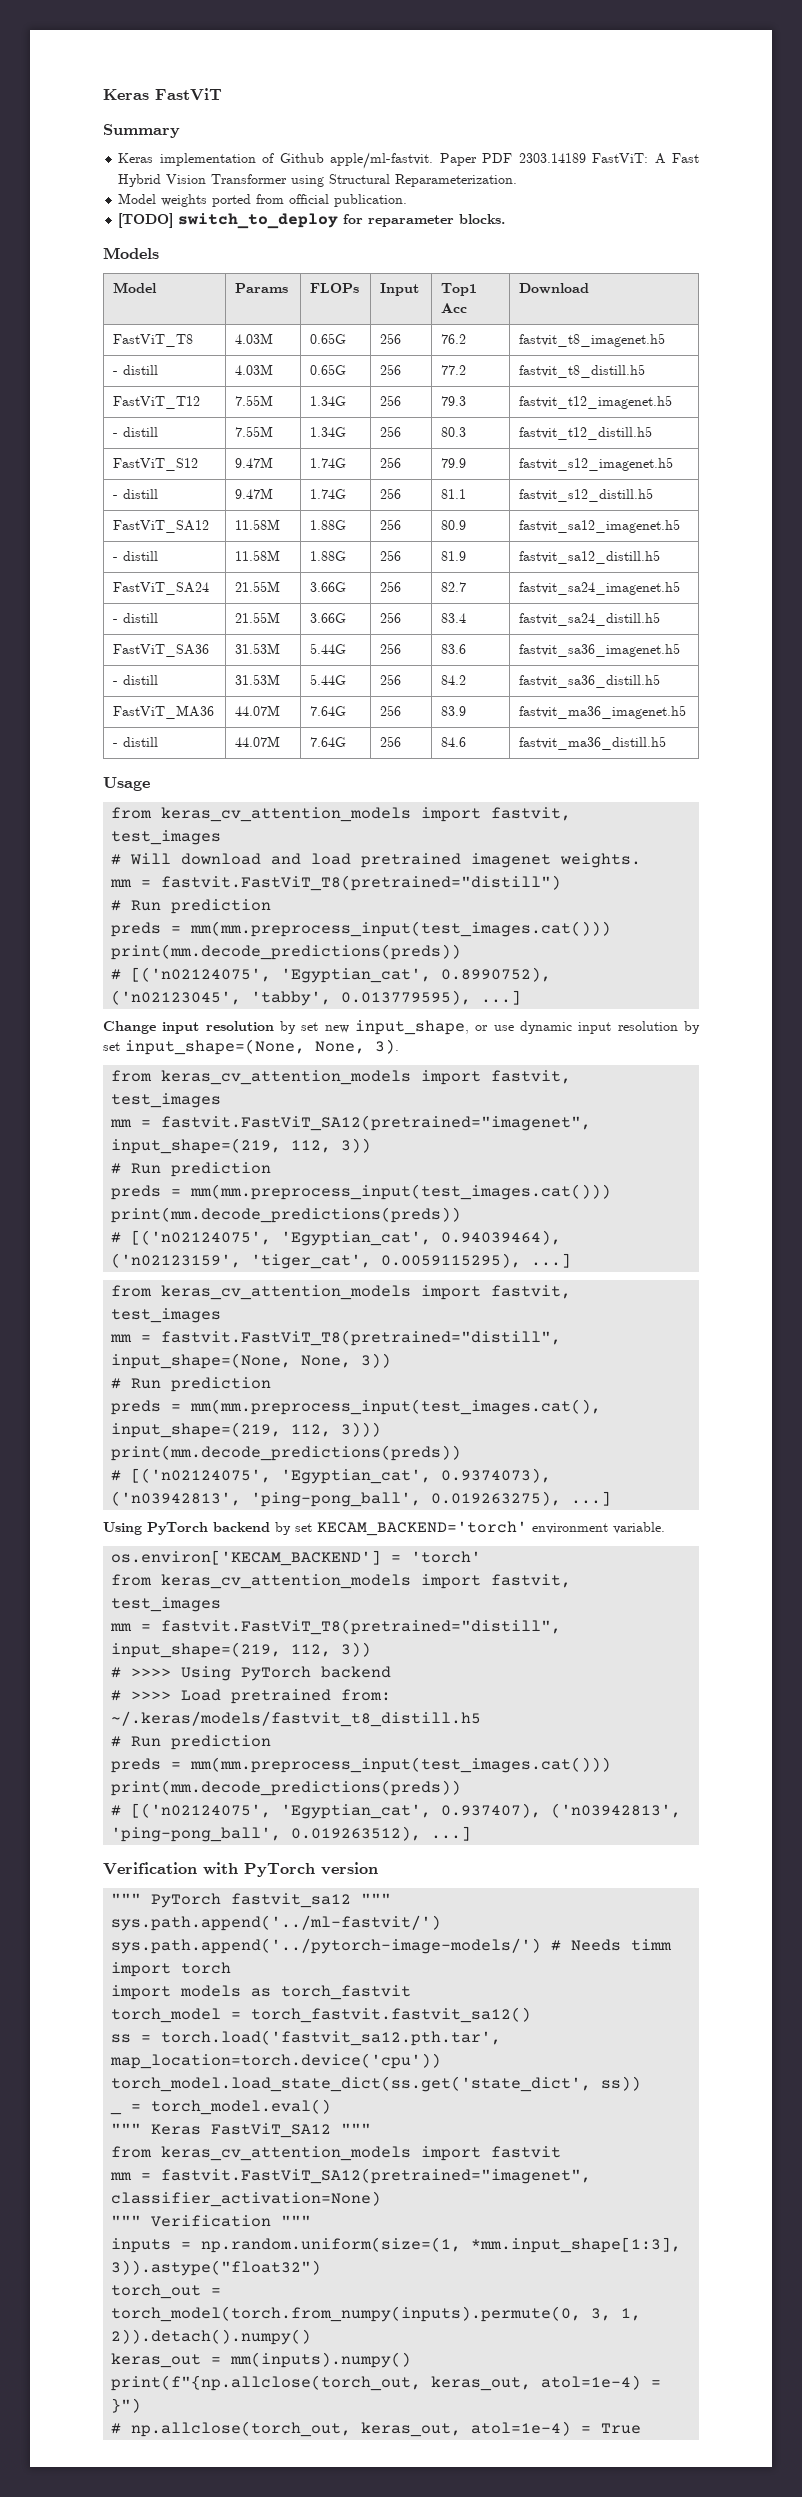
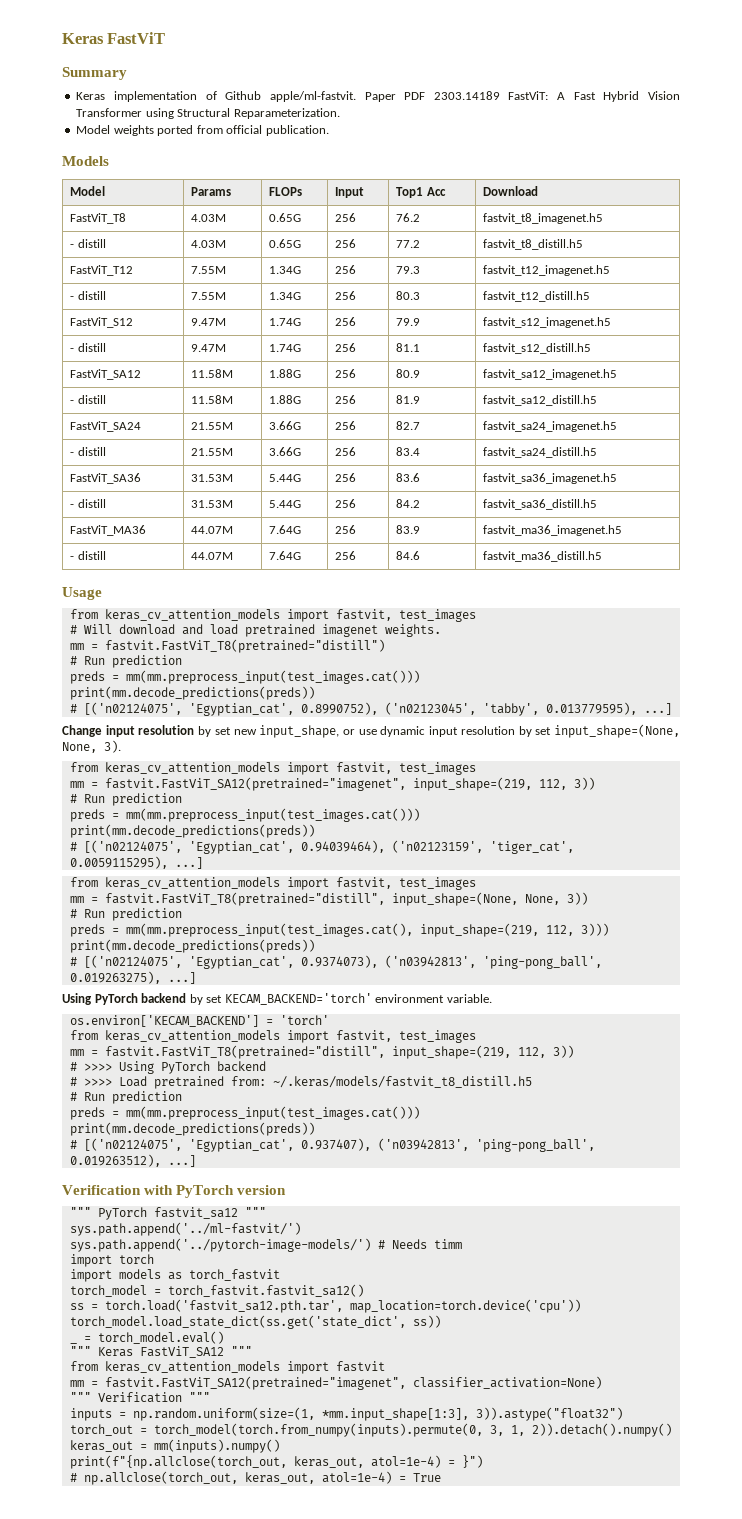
[118,213,506,229] // [TODO] switch_to_deploy for reparameter blocks. -> (329, 130) none

